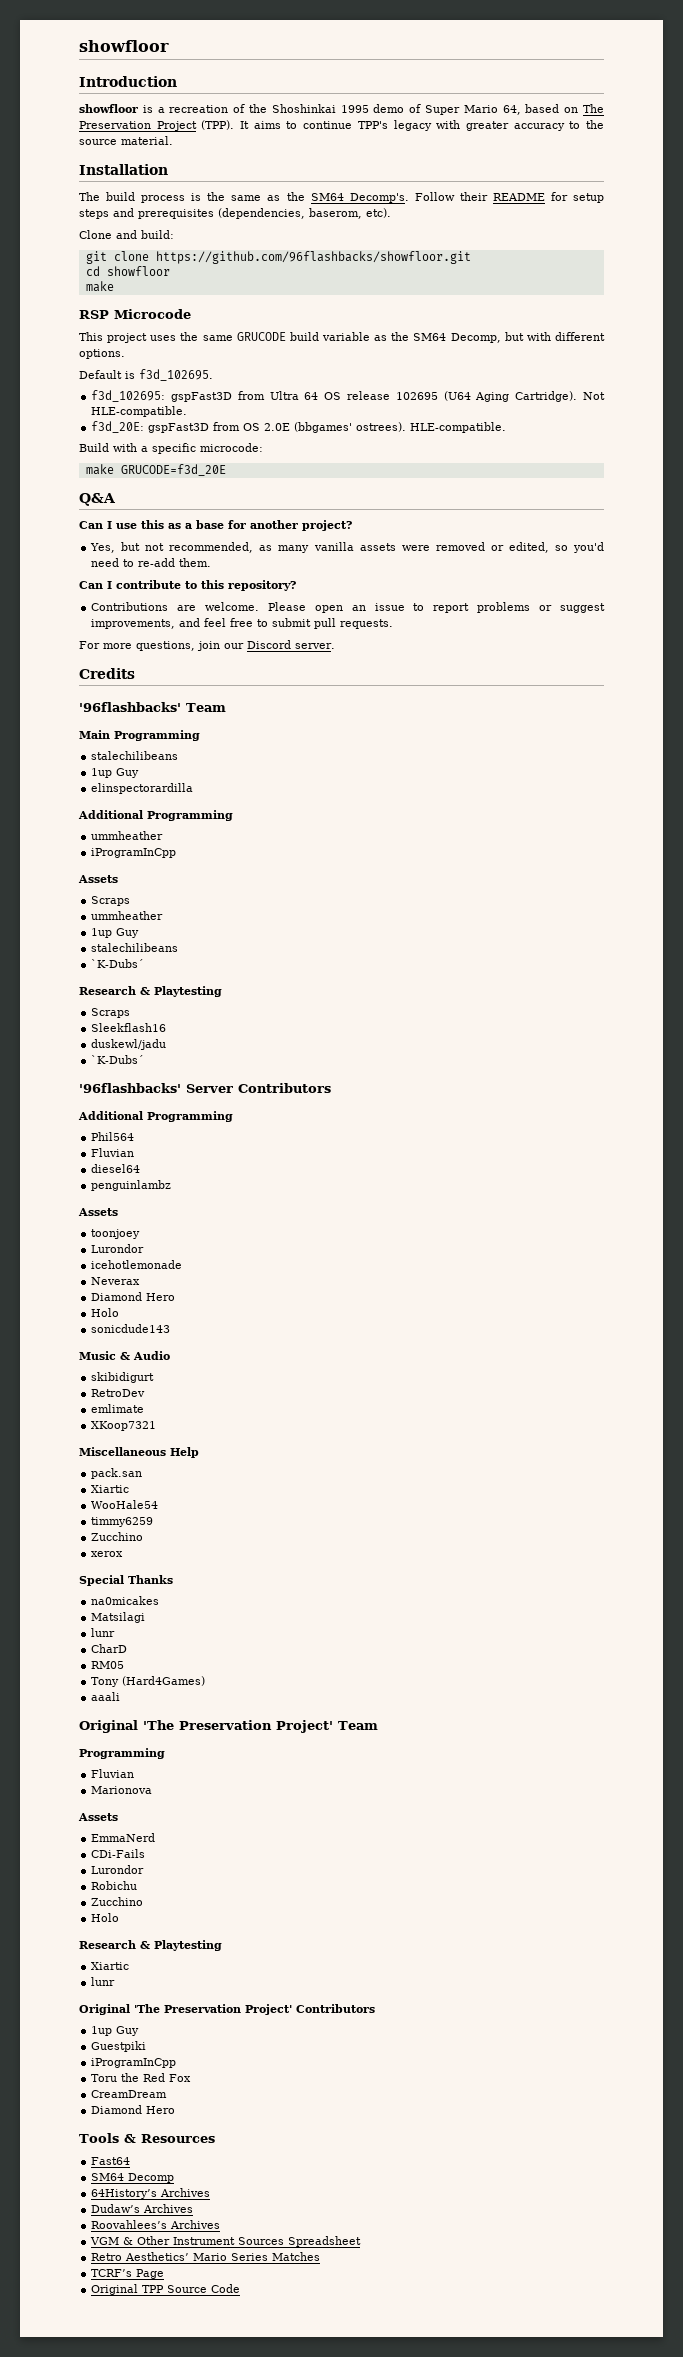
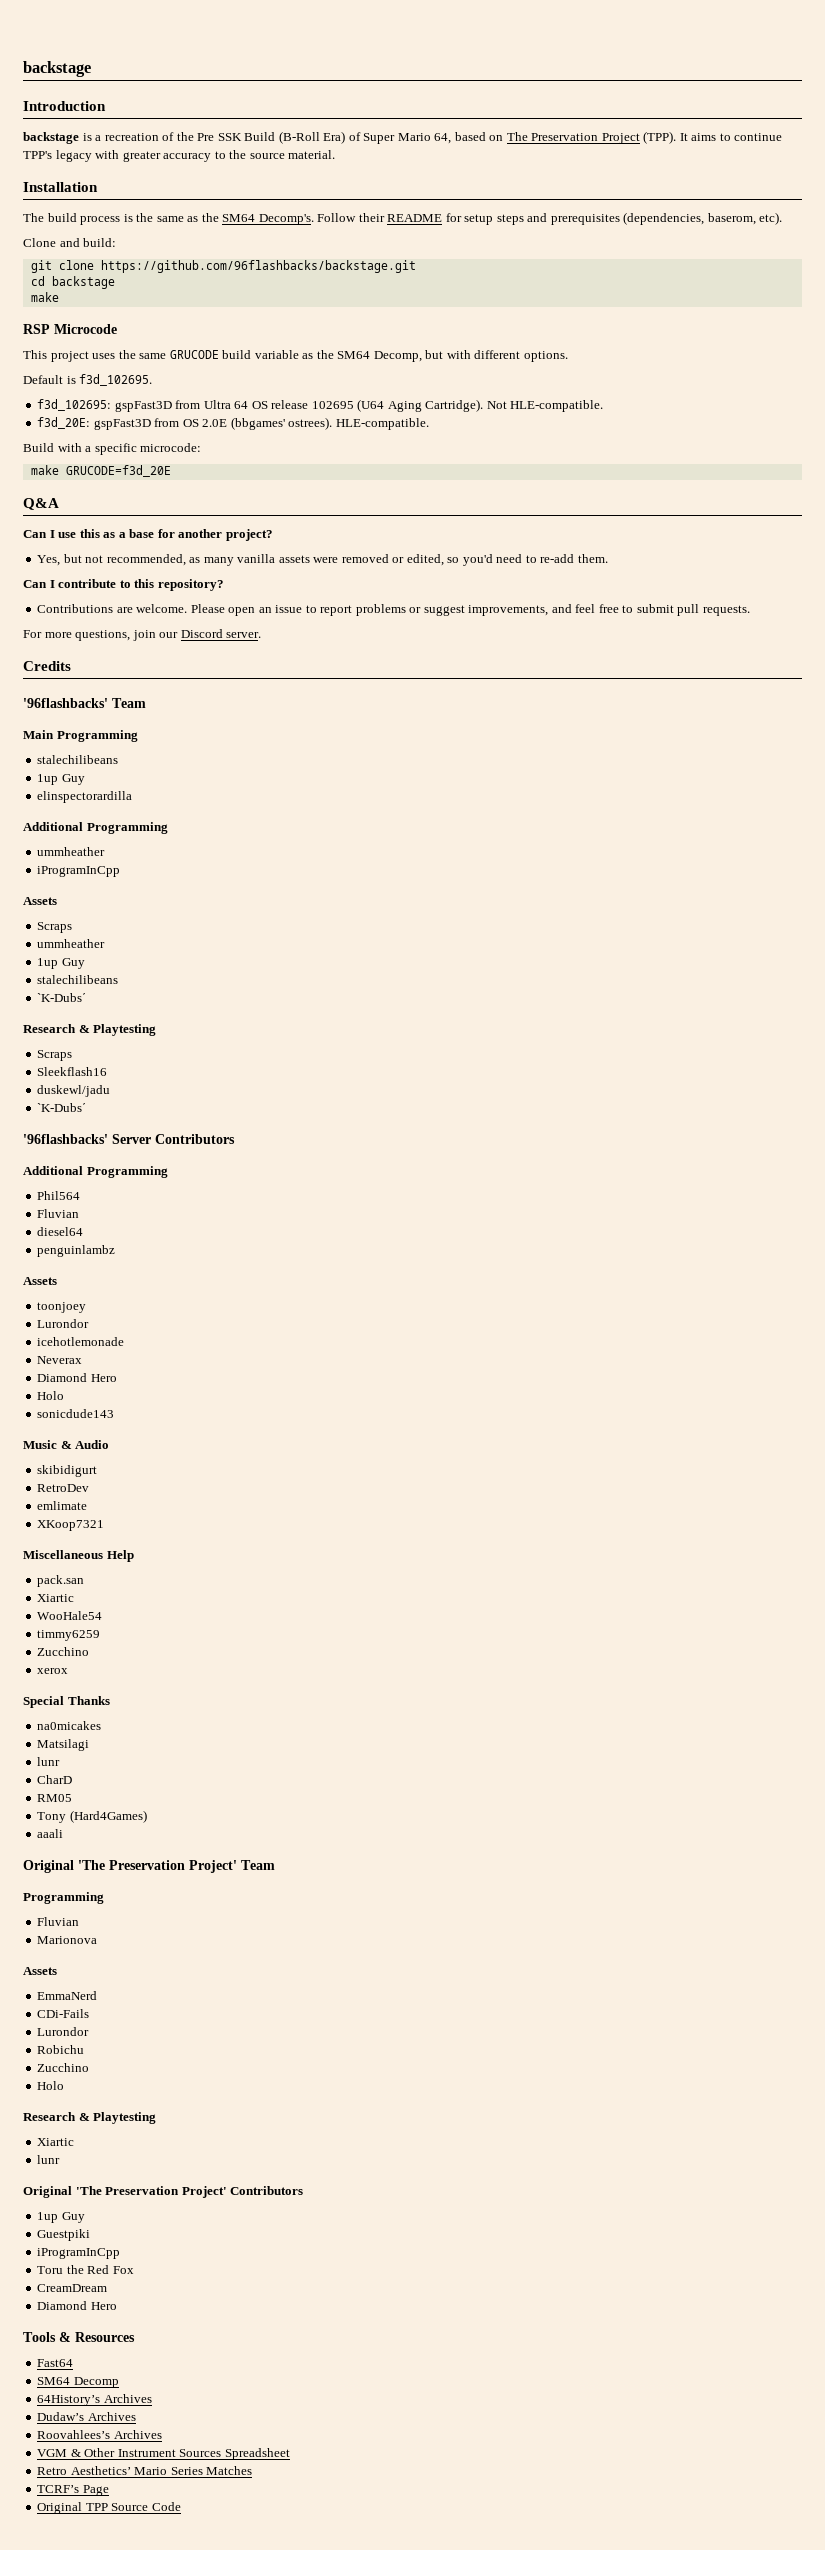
[79,40,169,52] showfloor -> [23,61,91,77] backstage
[79,104,138,113] showfloor -> [23,132,79,144] backstage
[271,104,405,113] Shoshinkai 1995 demo -> [197,131,346,144] Pre SSK Build (B-Roll Era)
[155,251,471,264] https://github.com/96flashbacks/showfloor.git -> [100,260,416,273] https://github.com/96flashbacks/backstage.git
[106,266,170,276] showfloor -> [51,276,115,289] backstage

